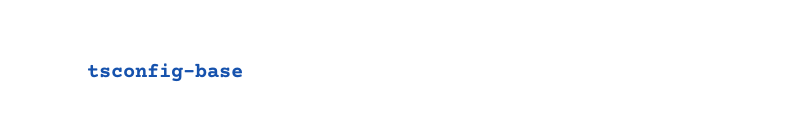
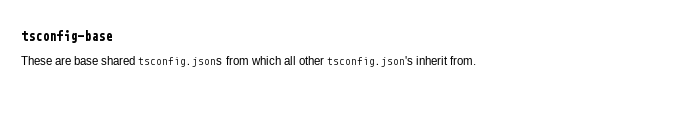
(243, 72) none -> [21,56,477,67] // These are base shared tsconfig.jsons from which all other tsconfig.json's inherit from.

